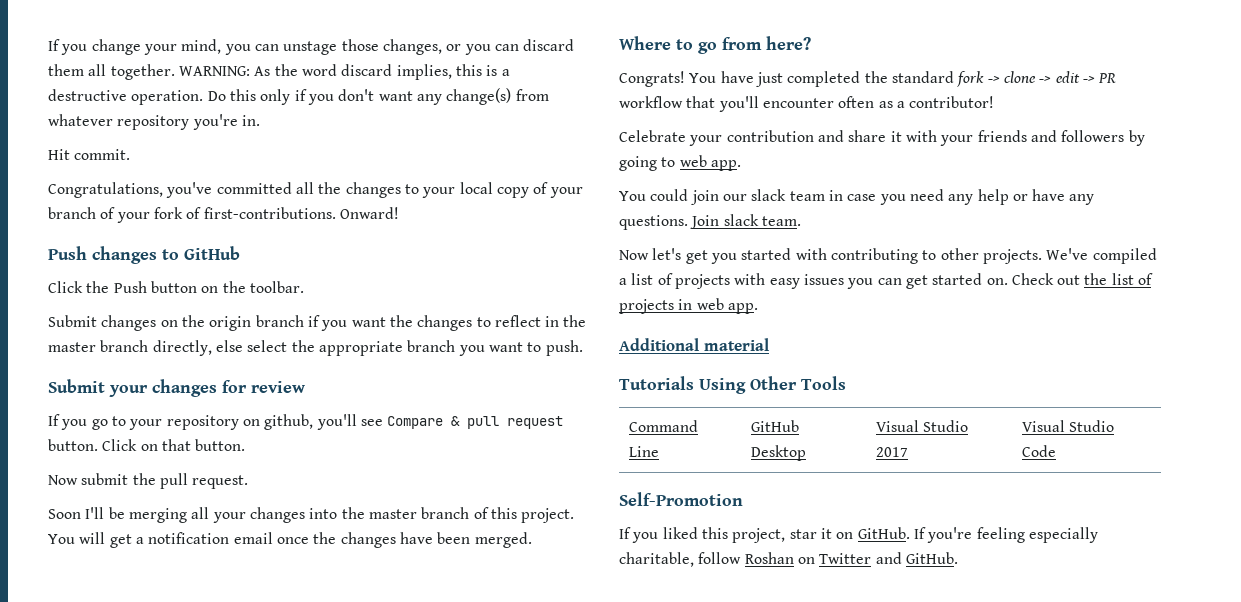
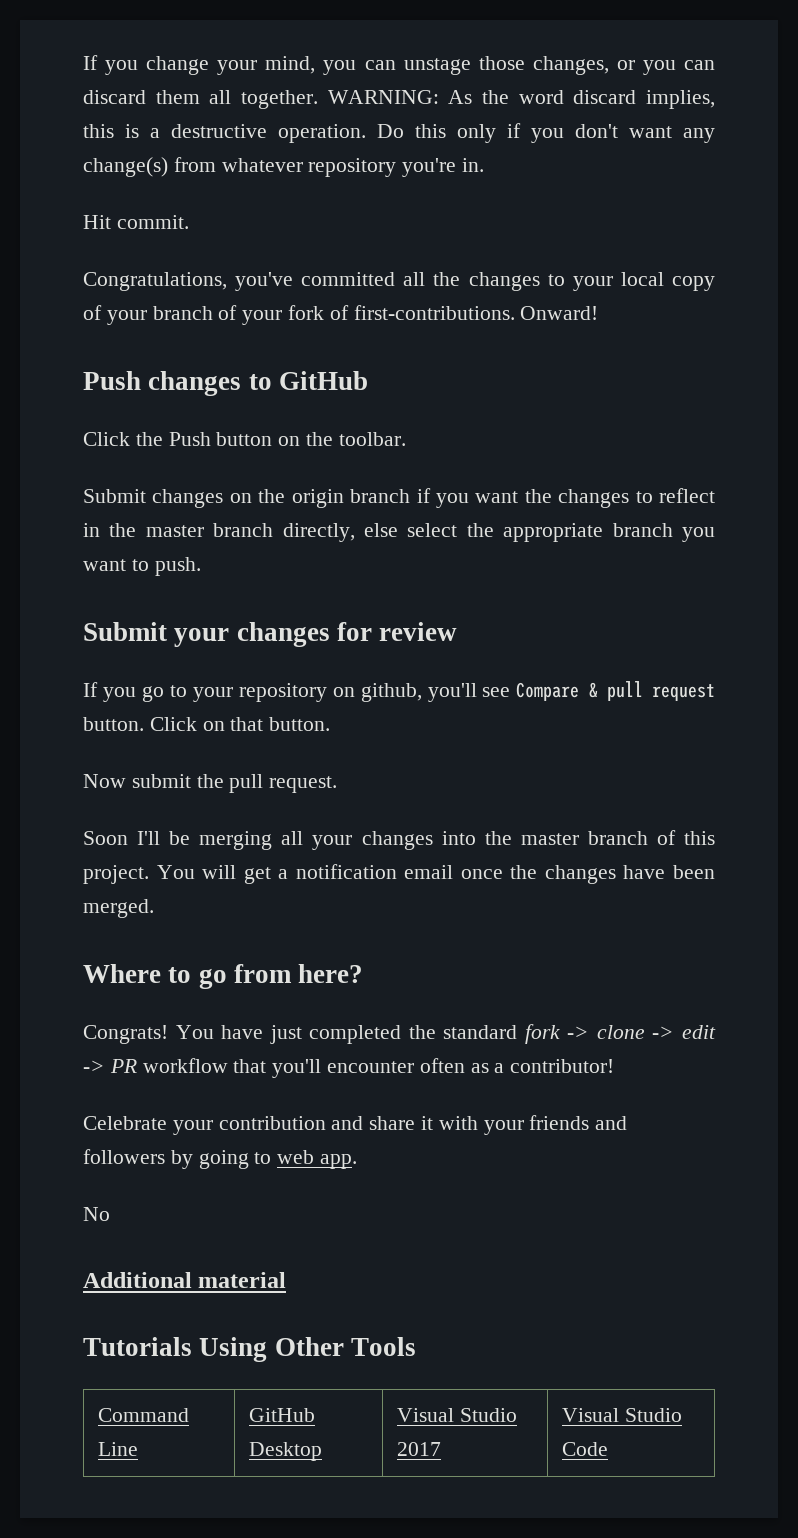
[619,189,1095,205] [619,214,801,230] [619,248,1157,264] [619,273,1154,289] [619,298,758,314] You could join our slack team in case you need any help or have any questions. Join slack team. // Now let's get you started with contributing to other projects. We've compiled a list of projects with easy issues you can get started on. Check out the list of projects in web app. -> [83,1207,110,1221] No
[619,492,743,506] [619,527,1098,543] [619,552,958,567] // Self-Promotion // If you liked this project, star it on GitHub. If you're feeling especially charitable, follow Roshan on Twitter and GitHub. -> (609, 1449) none

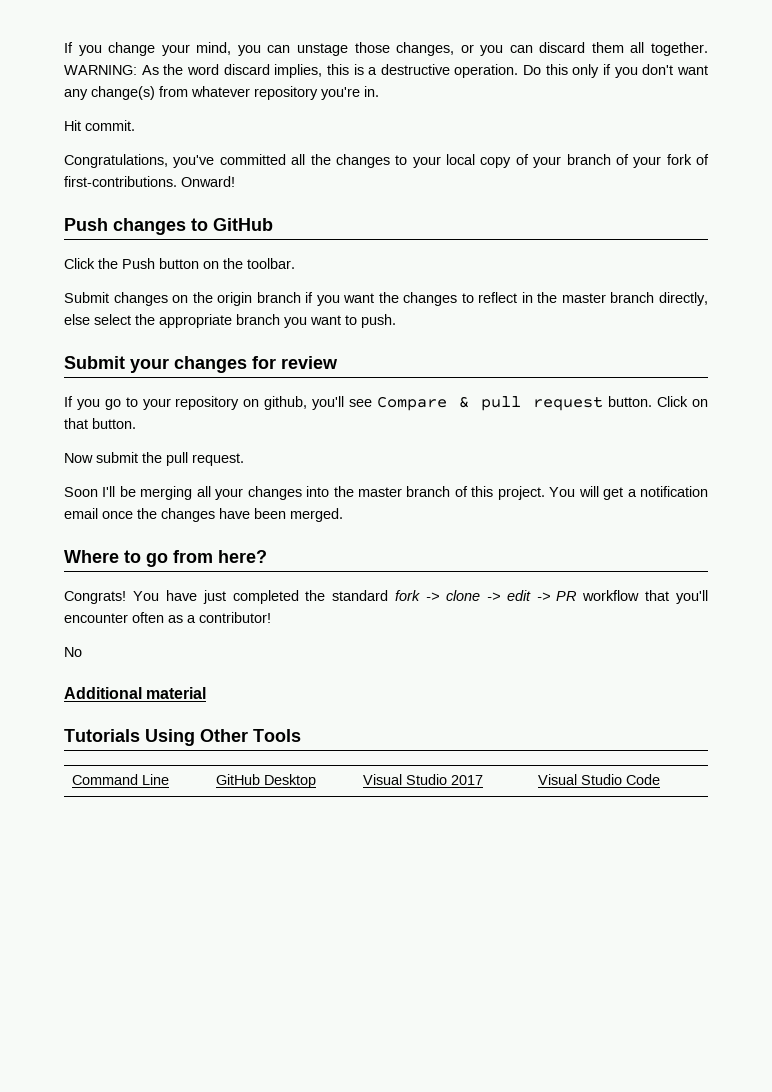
[83,1115,628,1135] [83,1149,358,1169] // Celebrate your contribution and share it with your friends and followers by going to web app. -> (271, 617) none

